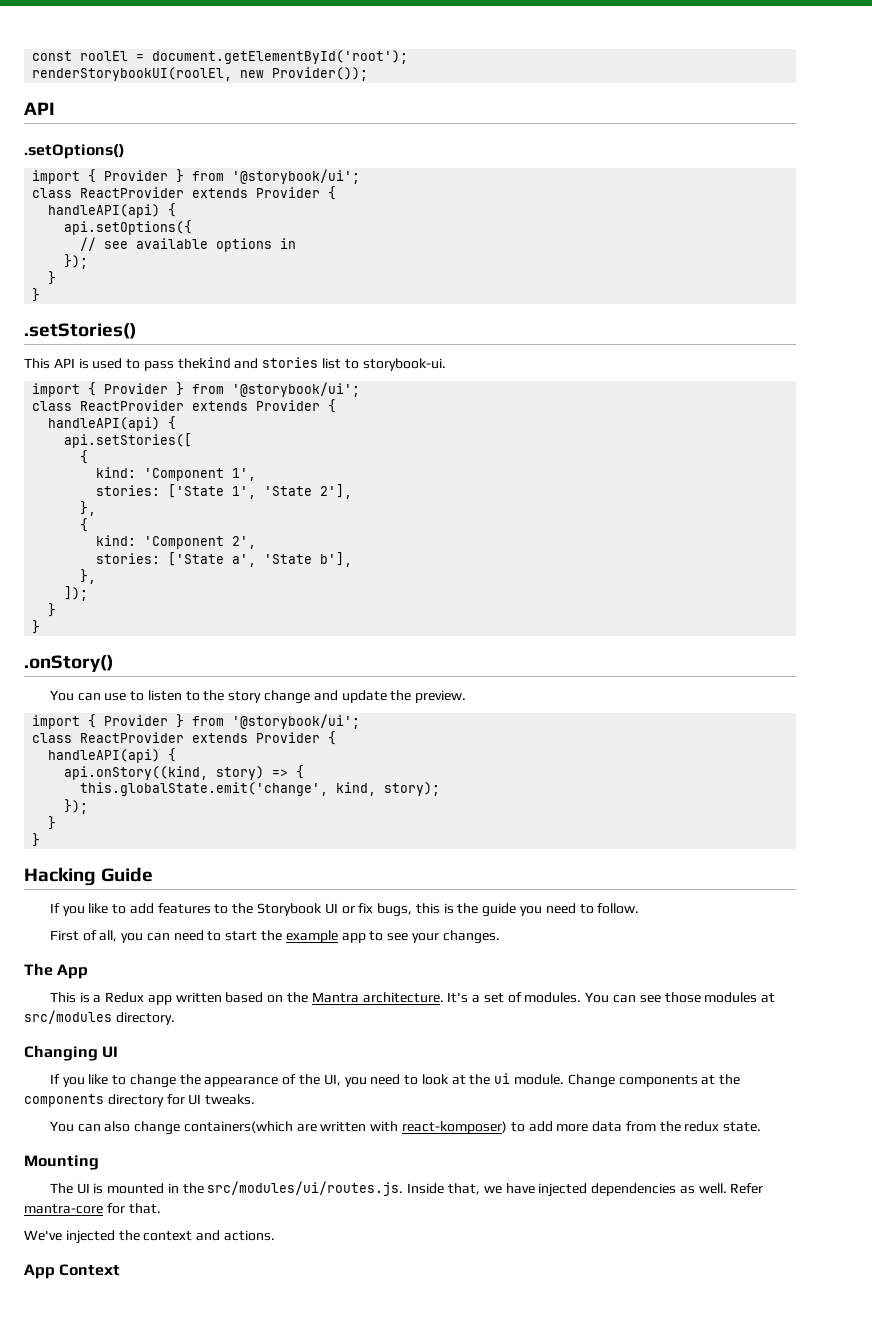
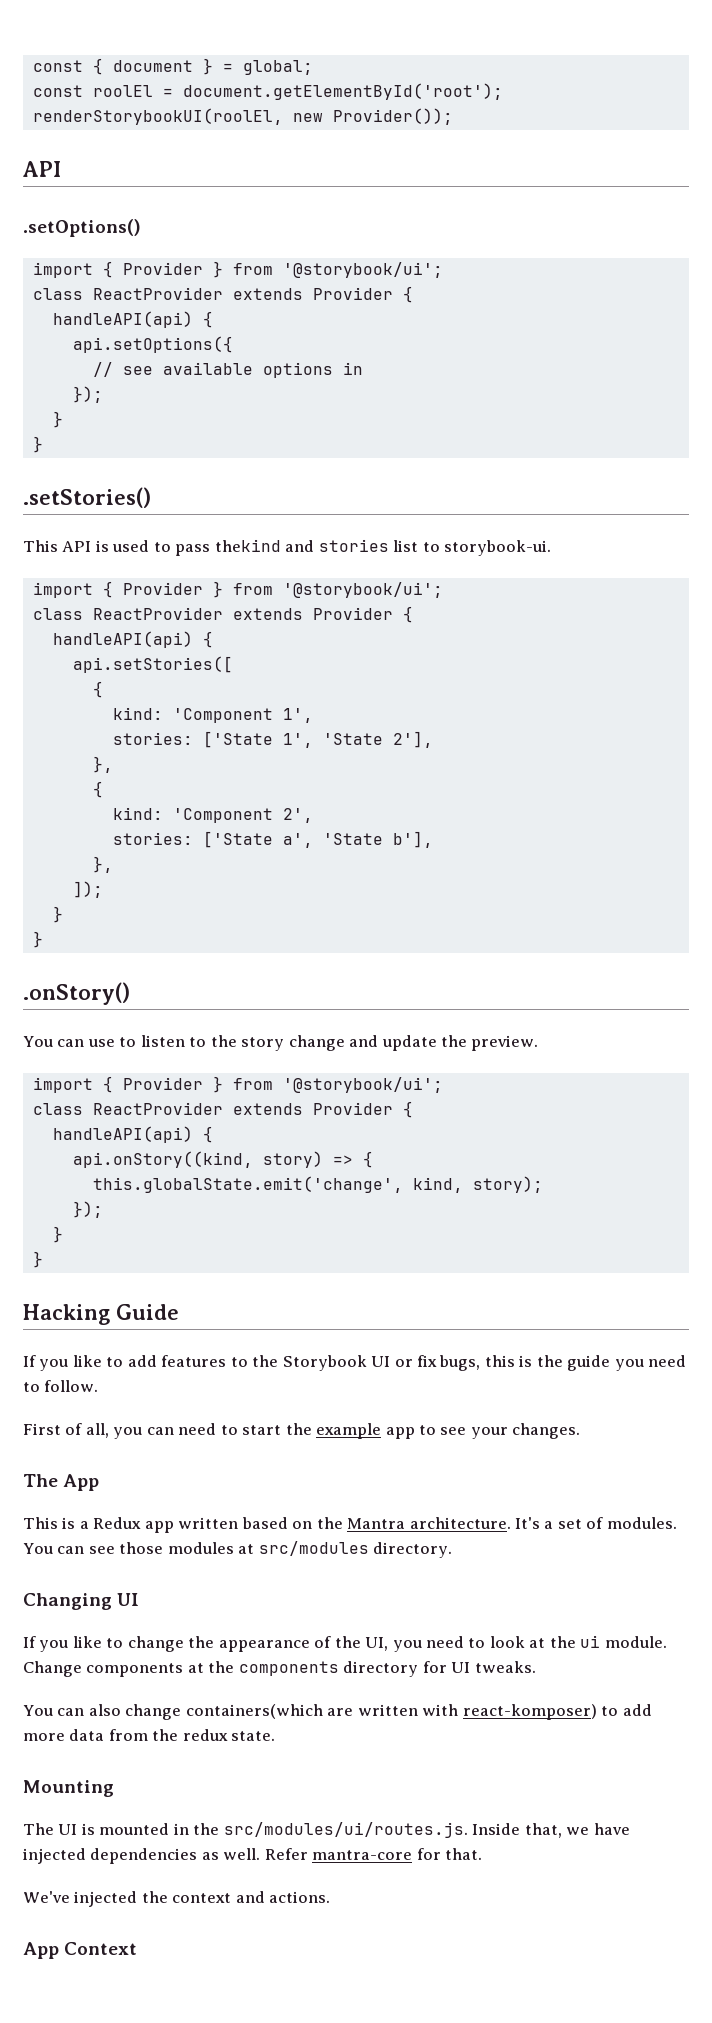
[32,51,73,61] const -> [32,58,313,75] [32,85,83,97] const { document } = global; // const

